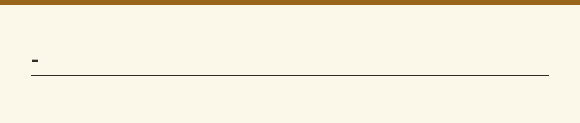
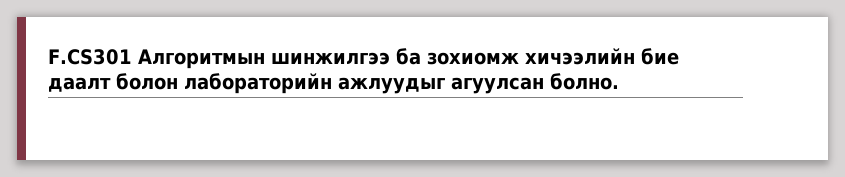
[31,59,39,67] - -> [48,48,679,69] [48,73,619,94] F.CS301 Алгоритмын шинжилгээ ба зохиомж хичээлийн бие даалт болон лабораторийн ажлуудыг агуулсан болно.

